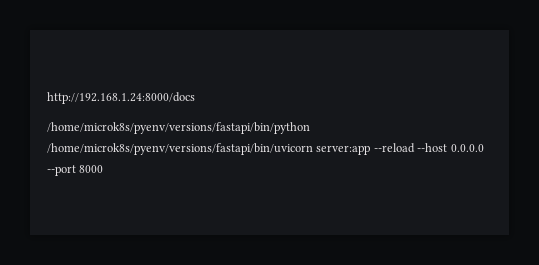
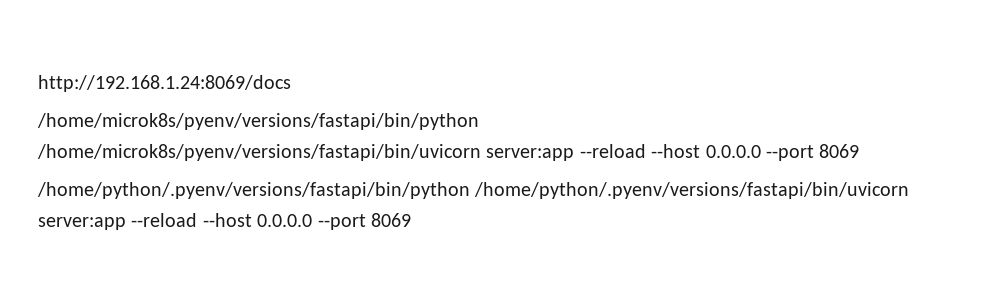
[47,92,195,104] http://192.168.1.24:8000/docs -> [38,75,291,92] http://192.168.1.24:8069/docs
[79,165,104,173] 8000 -> [819,144,860,158] [37,182,910,199] [38,213,411,230] 8069 // /home/python/.pyenv/versions/fastapi/bin/python /home/python/.pyenv/versions/fastapi/bin/uvicorn server:app --reload --host 0.0.0.0 --port 8069

